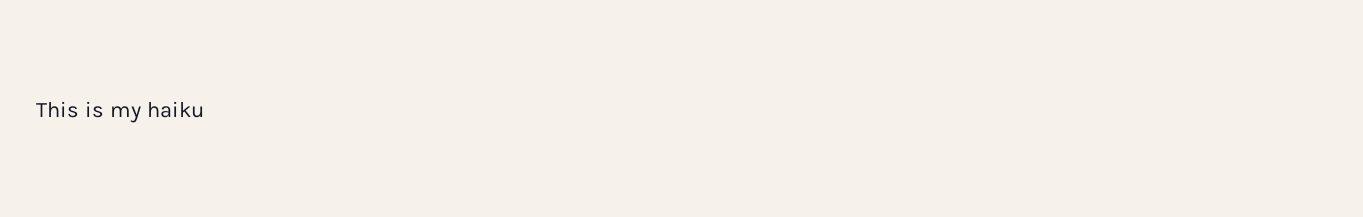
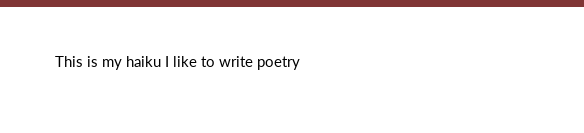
(204, 109) none -> [165,56,300,70] I like to write poetry

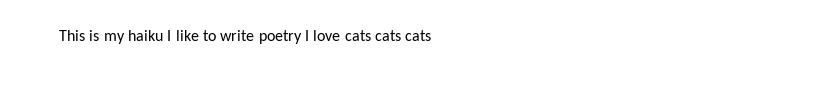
(300, 63) none -> [304,30,432,41] I love cats cats cats

